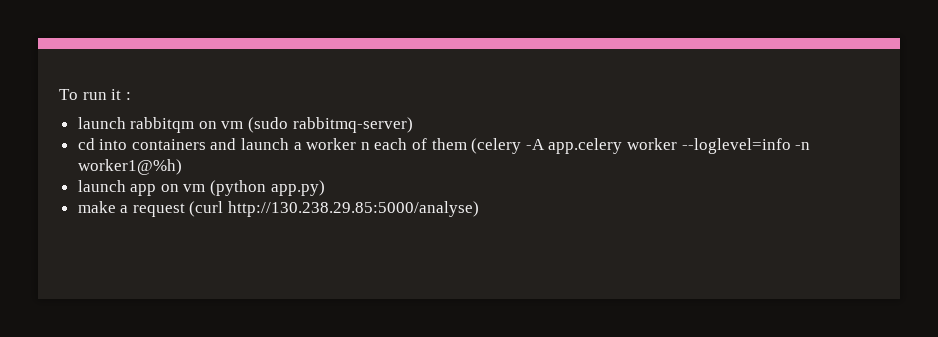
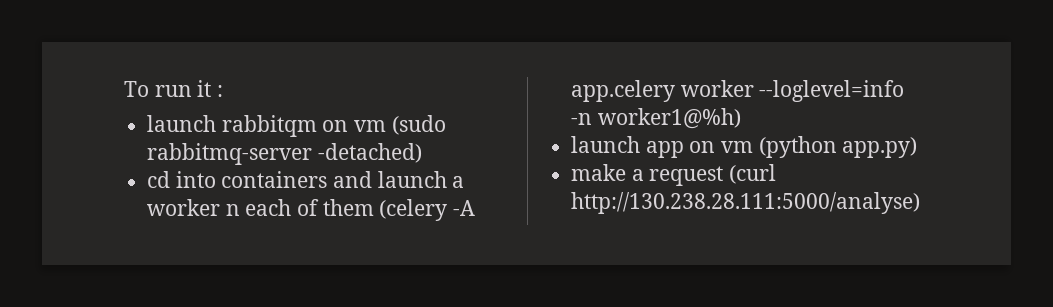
[292,117,413,133] rabbitmq-server) -> [147,143,422,165] rabbitmq-server -detached)
[228,201,480,217] http://130.238.29.85:5000/analyse) -> [571,192,921,214] http://130.238.28.111:5000/analyse)

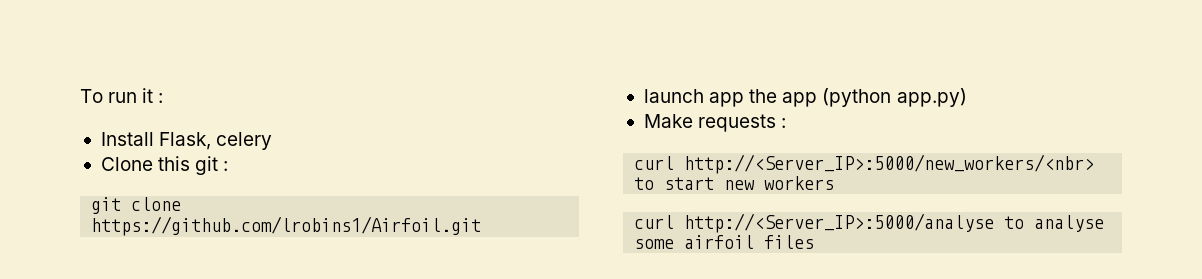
[147,115,446,137] [147,143,422,165] [147,171,465,188] [147,199,476,221] [571,80,905,102] [571,108,741,129] launch rabbitqm on vm (sudo rabbitmq-server -detached) // cd into containers and launch a worker n each of them (celery -A app.celery worker --loglevel=info -n worker1@%h) -> [100,132,273,150] [100,156,229,175] [91,197,182,214] [91,216,482,236] Install Flask, celery // Clone this git : // git clone https://github.com/lrobins1/Airfoil.git
[689,141,754,153] on vm -> [749,89,818,107] the app
[571,164,777,186] [571,192,921,214] make a request (curl http://130.238.28.111:5000/analyse) -> [643,114,787,132] [634,154,1095,174] [634,176,835,190] [634,213,1105,233] [634,235,815,249] Make requests : // curl http://<Server_IP>:5000/new_workers/<nbr> to start new workers // curl http://<Server_IP>:5000/analyse to analyse some airfoil files

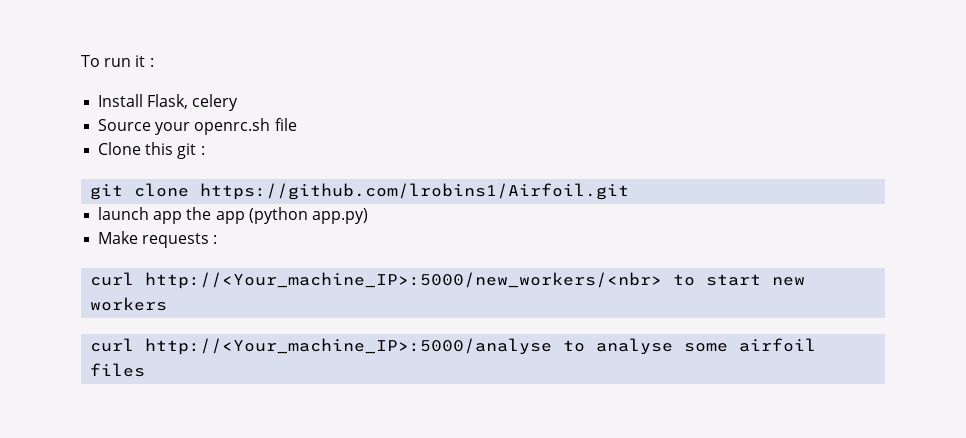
(273, 141) none -> [98,118,297,135] // Source your openrc.sh file
[684,154,1095,174] http://<Server_IP>:5000/new_workers/<nbr> -> [145,272,663,289] http://<Your_machine_IP>:5000/new_workers/<nbr>
[684,213,995,233] http://<Server_IP>:5000/analyse -> [145,338,553,355] http://<Your_machine_IP>:5000/analyse

